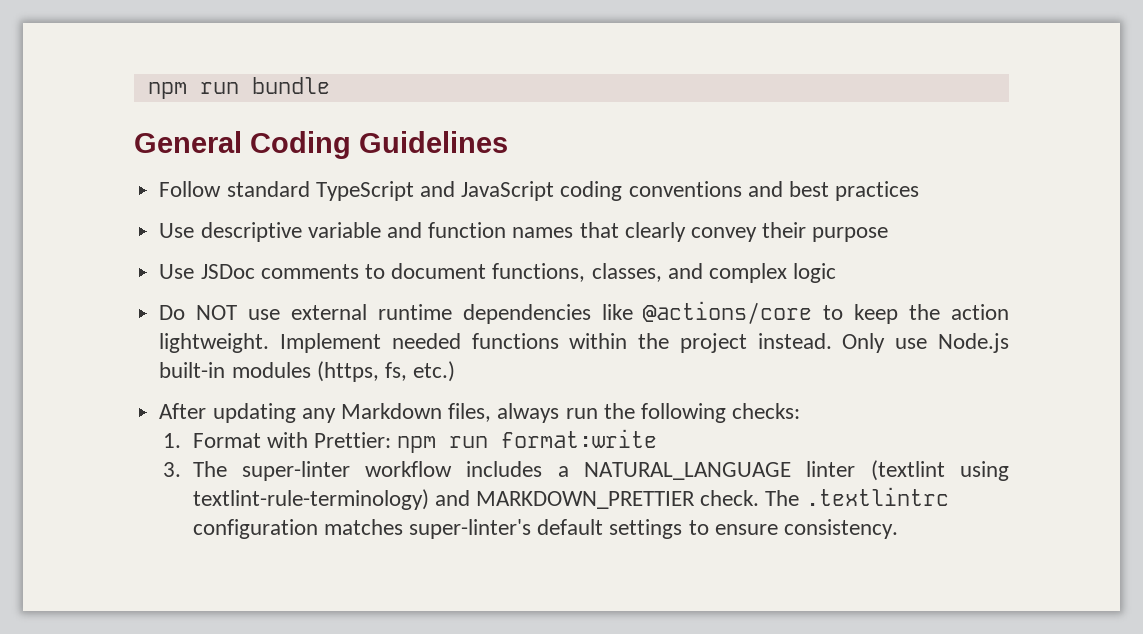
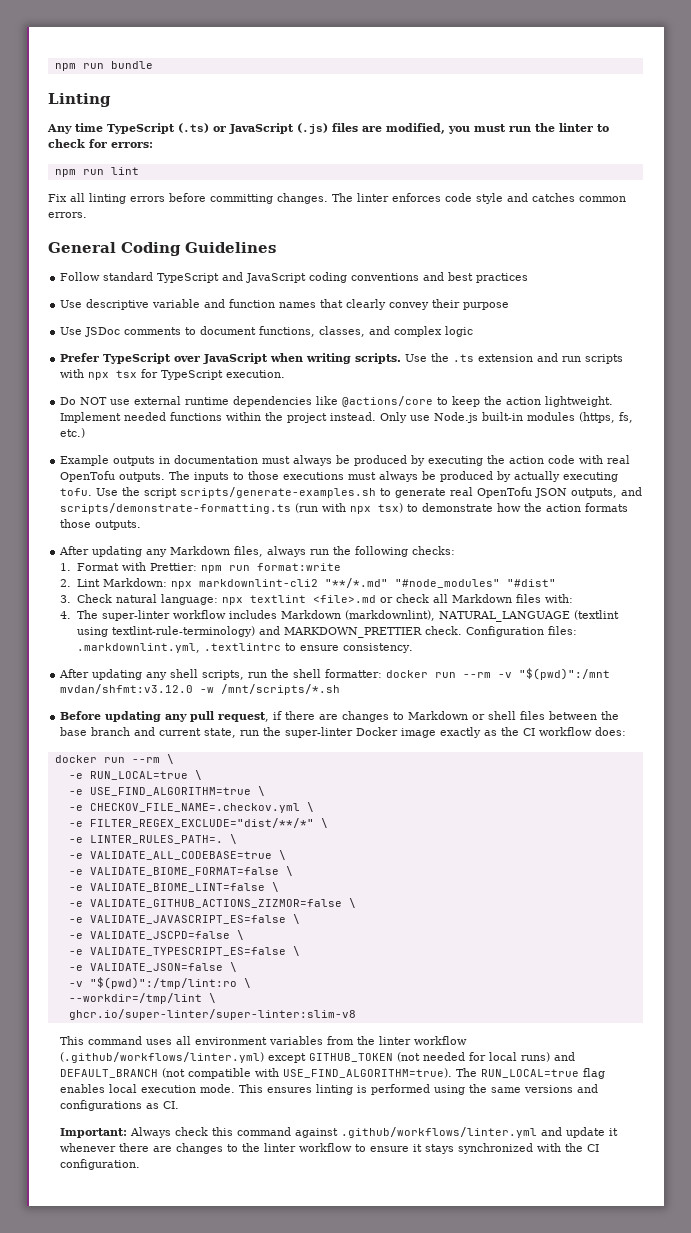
(330, 85) none -> [48,93,111,107] [47,123,609,134] [48,139,153,148] [54,167,139,177] [48,193,626,204] [48,212,87,218] // Linting // Any time TypeScript (.ts) or JavaScript (.js) files are modified, you must run the linter to check for errors: // npm run lint // Fix all linting errors before committing changes. The linter enforces code style and catches common errors.
(837, 273) none -> [60,353,624,364] [60,369,286,380] // Prefer TypeScript over JavaScript when writing scripts. Use the .ts extension and run scripts with npx tsx for TypeScript execution.
(456, 371) none -> [60,455,631,466] [60,471,619,482] [60,487,643,498] [60,503,629,514] [60,519,142,530] // Example outputs in documentation must always be produced by executing the action code with real OpenTofu outputs. The inputs to those executions must always be produced by actually executing tofu. Use the script scripts/generate-examples.sh to generate real OpenTofu JSON outputs, and scripts/demonstrate-formatting.ts (run with npx tsx) to demonstrate how the action formats those outputs.
[163,462,182,477] 3. -> [60,578,556,589] [60,594,573,605] [60,611,72,619] 2. Lint Markdown: npx markdownlint-cli2 "**/*.md" "#node_modules" "#dist" // 3. Check natural language: npx textlint <file>.md or check all Markdown files with: // 4.
[557,461,856,480] a NATURAL_LANGUAGE linter -> [280,610,570,622] Markdown (markdownlint), NATURAL_LANGUAGE
[765,487,949,506] [192,519,899,539] The .textlintrc configuration matches super-linter's default settings to ensure consistency. -> [465,626,577,637] [76,643,413,653] [59,668,611,680] [60,684,341,695] [60,711,620,722] [60,727,627,738] [54,754,174,764] [68,770,202,780] [68,786,265,796] [68,802,314,813] [68,818,328,828] [68,834,237,844] [68,850,286,860] [68,866,293,876] [68,882,279,892] [68,898,356,908] [68,914,300,924] [68,930,244,940] [68,946,300,956] [68,962,237,972] [68,977,251,989] [68,993,216,1004] [68,1009,356,1020] [60,1036,468,1045] [60,1052,576,1063] [60,1068,606,1079] [60,1084,599,1095] [60,1100,180,1111] [60,1127,619,1138] [60,1143,600,1154] [60,1159,141,1170] Configuration files: .markdownlint.yml, .textlintrc to ensure consistency. // After updating any shell scripts, run the shell formatter: docker run --rm -v "$(pwd)":/mnt mvdan/shfmt:v3.12.0 -w /mnt/scripts/*.sh // Before updating any pull request, if there are changes to Markdown or shell files between the base branch and current state, run the super-linter Docker image exactly as the CI workflow does: // docker run --rm \ // -e RUN_LOCAL=true \ // -e USE_FIND_ALGORITHM=true \ // -e CHECKOV_FILE_NAME=.checkov.yml \ // -e FILTER_REGEX_EXCLUDE="dist/**/*" \ // -e LINTER_RULES_PATH=. \ // -e VALIDATE_ALL_CODEBASE=true \ // -e VALIDATE_BIOME_FORMAT=false \ // -e VALIDATE_BIOME_LINT=false \ // -e VALIDATE_GITHUB_ACTIONS_ZIZMOR=false \ // -e VALIDATE_JAVASCRIPT_ES=false \ // -e VALIDATE_JSCPD=false \ // -e VALIDATE_TYPESCRIPT_ES=false \ // -e VALIDATE_JSON=false \ // -v "$(pwd)":/tmp/lint:ro \ // --workdir=/tmp/lint \ // ghcr.io/super-linter/super-linter:slim-v8 // This command uses all environment variables from the linter workflow (.github/workflows/linter.yml) except GITHUB_TOKEN (not needed for local runs) and DEFAULT_BRANCH (not compatible with USE_FIND_ALGORITHM=true). The RUN_LOCAL=true flag enables local execution mode. This ensures linting is performed using the same versions and configurations as CI. // Important: Always check this command against .github/workflows/linter.yml and update it whenever there are changes to the linter workflow to ensure it stays synchronized with the CI configuration.

